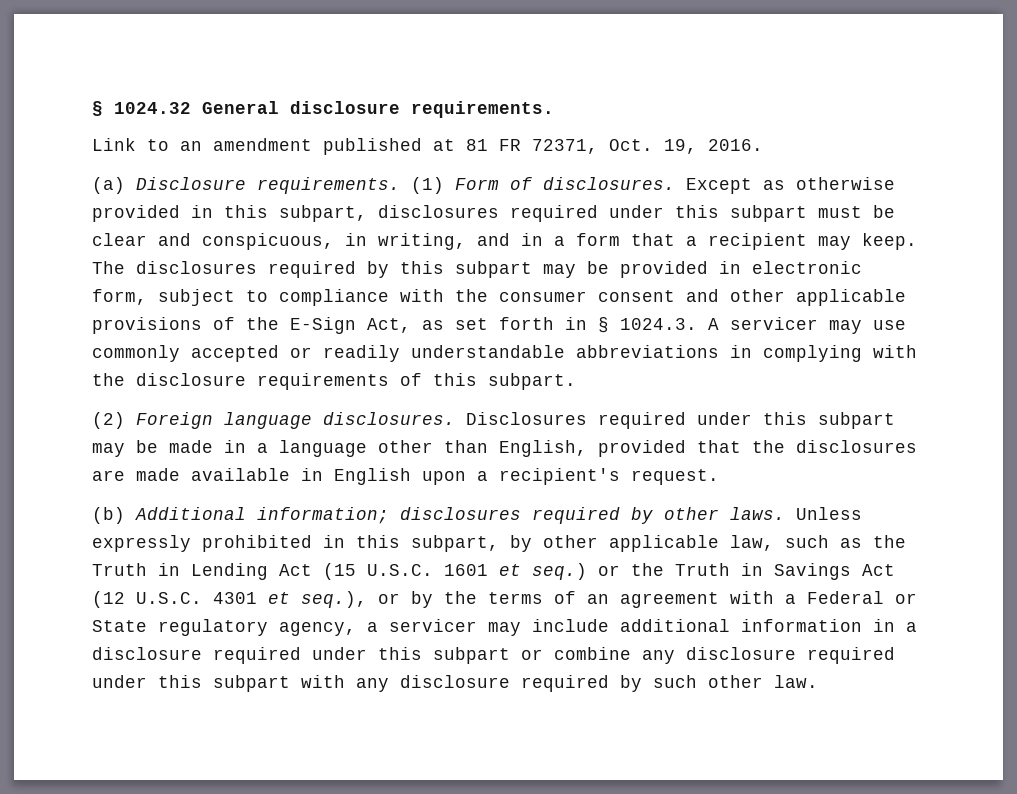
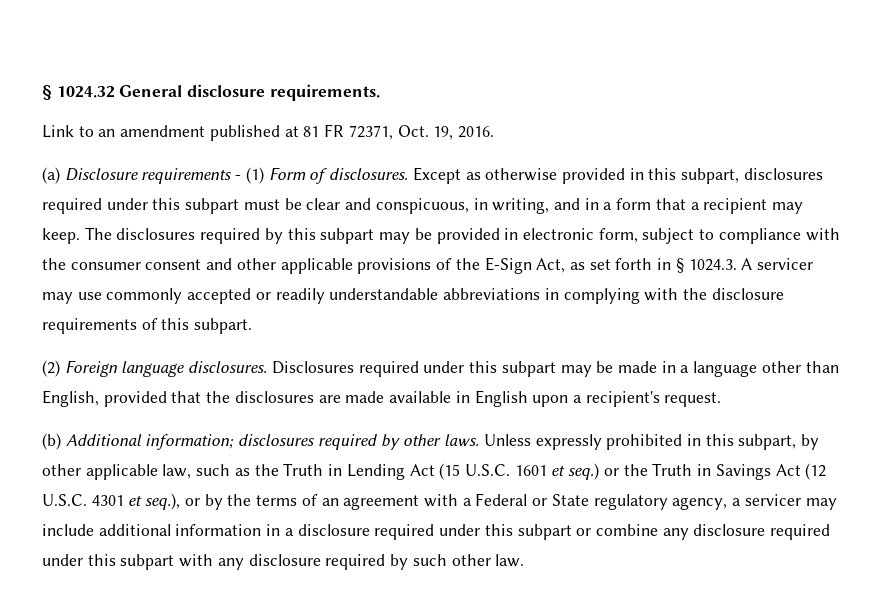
[257,177,400,194] requirements. -> [141,168,242,184] requirements -

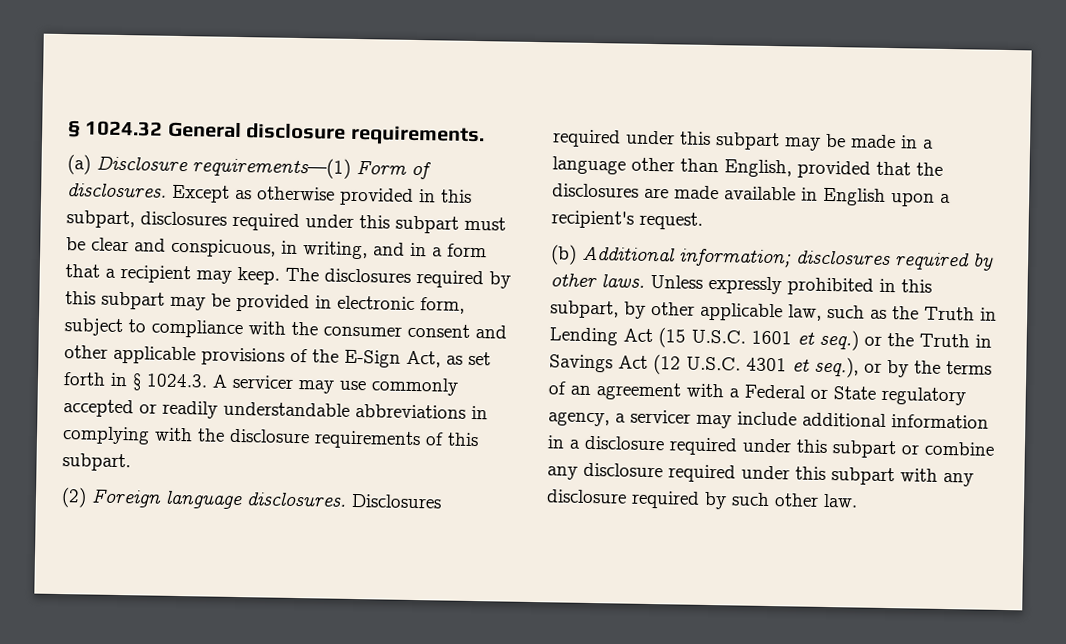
[42,124,494,141] // Link to an amendment published at 81 FR 72371, Oct. 19, 2016. -> (485, 135) none
[141,167,264,184] requirements - (1) -> [192,156,351,179] requirements—(1)

